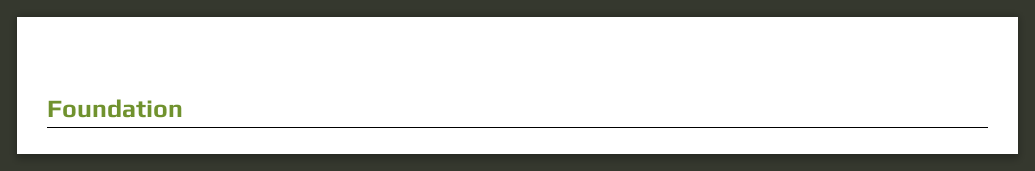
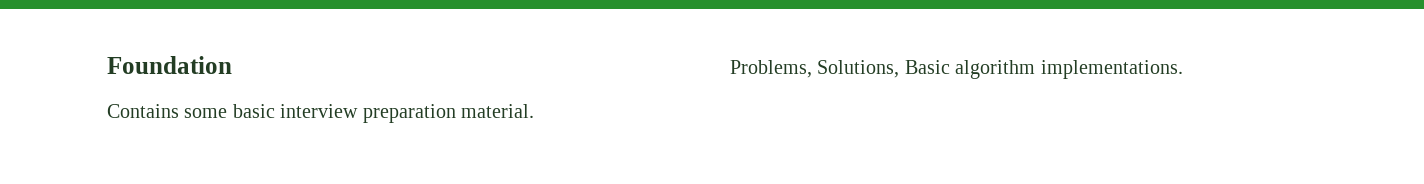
(183, 108) none -> [107,104,534,123] [730,60,1183,79] // Contains some basic interview preparation material. // Problems, Solutions, Basic algorithm implementations.

